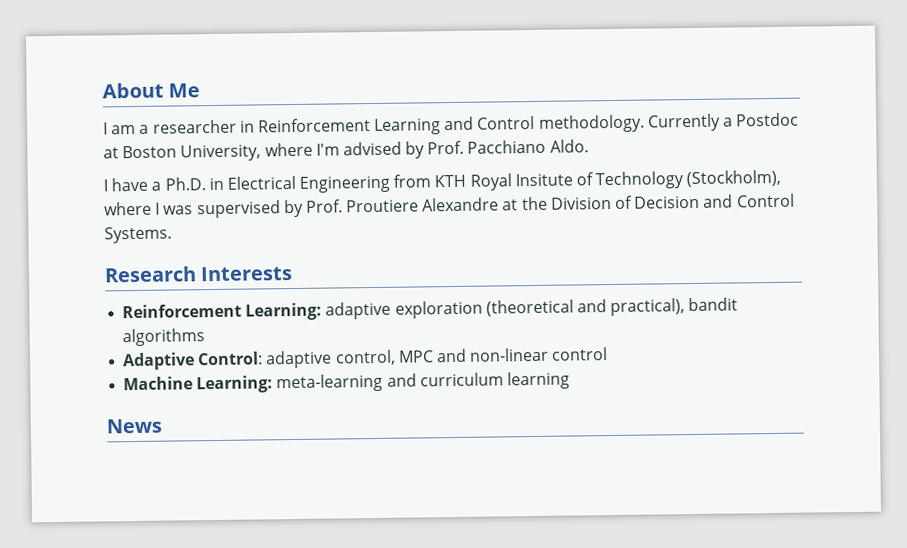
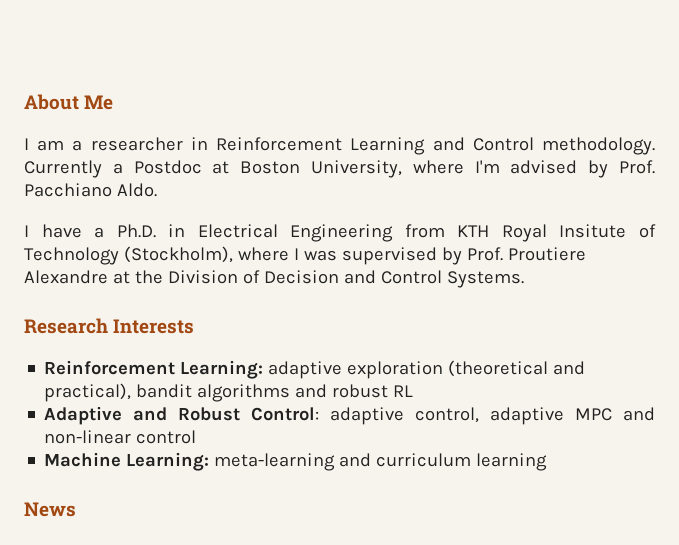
(206, 337) none -> [295,384,414,398] and robust RL
(196, 361) none -> [133,407,241,421] and Robust
(396, 357) none -> [490,407,565,425] adaptive

